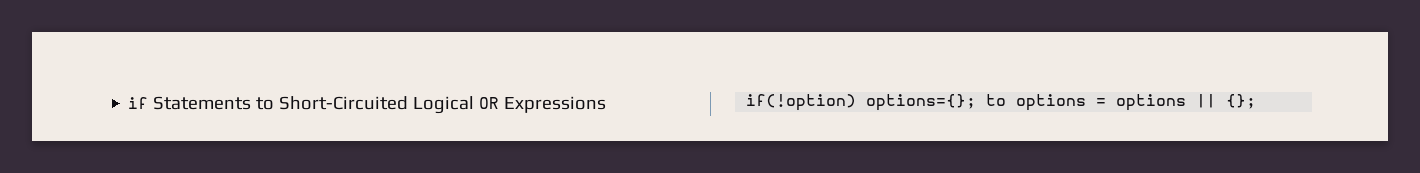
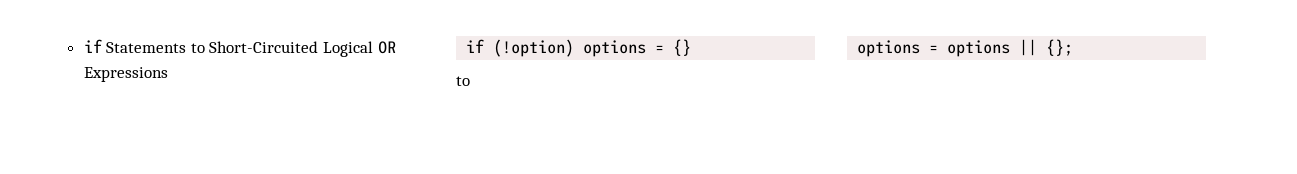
[746,94,1007,111] if(!option) options={}; to -> [466,39,692,57] [456,76,470,86] if (!option) options = {} // to //

